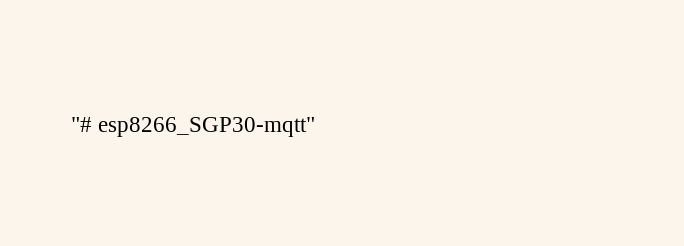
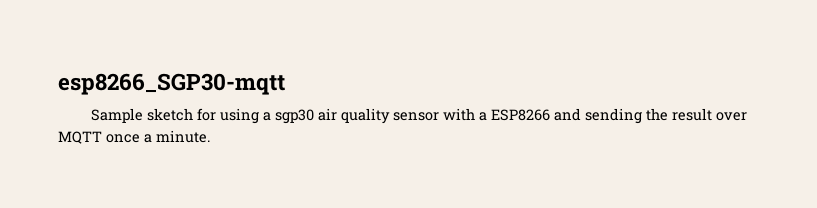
[71,117,316,137] "# esp8266_SGP30-mqtt" -> [58,73,285,95] [91,108,748,124] [58,130,210,144] esp8266_SGP30-mqtt // Sample sketch for using a sgp30 air quality sensor with a ESP8266 and sending the result over MQTT once a minute.

